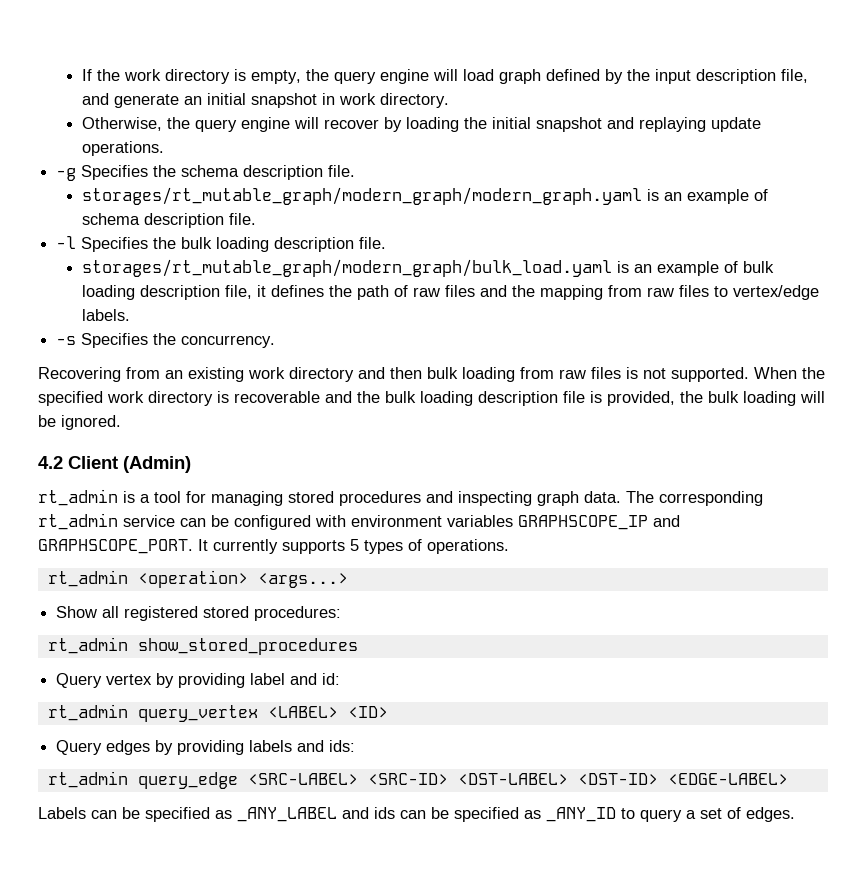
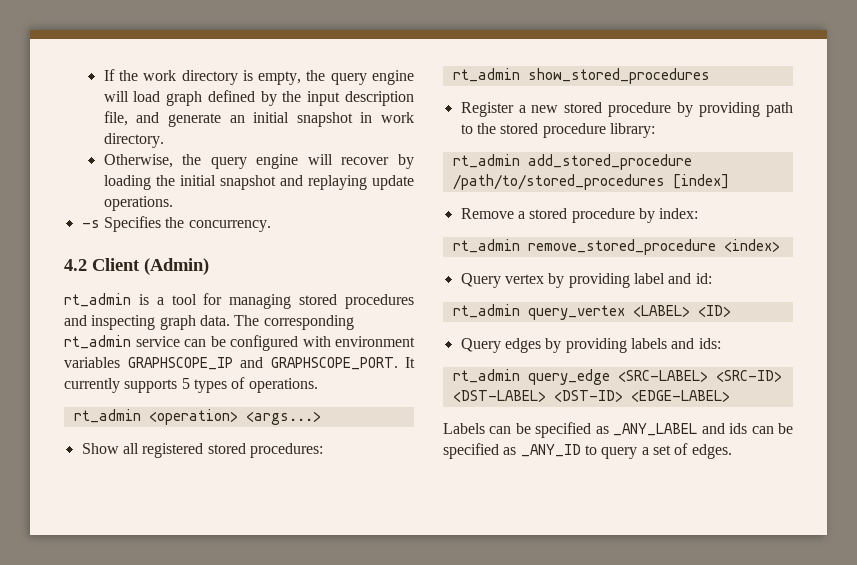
[56,165,356,181] [82,187,769,205] [82,213,257,228] [56,236,387,252] [82,259,775,277] [82,285,820,300] [82,309,131,321] [56,333,276,348] [38,367,825,382] [38,391,825,406] [38,415,121,430] -g Specifies the schema description file. // storages/rt_mutable_graph/modern_graph/modern_graph.yaml is an example of schema description file. // -l Specifies the bulk loading description file. // storages/rt_mutable_graph/modern_graph/bulk_load.yaml is an example of bulk loading description file, it defines the path of raw files and the mapping from raw files to vertex/edge labels. // -s Specifies the concurrency. // Recovering from an existing work directory and then bulk loading from raw files is not supported. When the specified work directory is recoverable and the bulk loading description file is provided, the bulk loading will be ignored. -> [81,216,271,232] -s Specifies the concurrency.
(358, 646) none -> [460,102,793,117] [460,123,655,138] [452,154,692,170] [452,174,729,190] [460,208,699,223] [452,239,780,255] // Register a new stored procedure by providing path to the stored procedure library: // rt_admin add_stored_procedure /path/to/stored_procedures [index] // Remove a stored procedure by index: // rt_admin remove_stored_procedure <index>

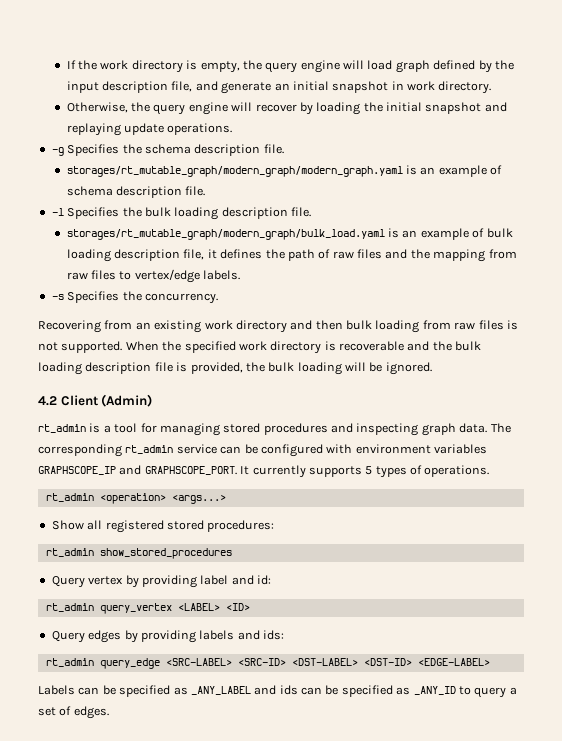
[81,216,271,232] -s Specifies the concurrency. -> [51,144,284,156] [66,165,503,177] [66,186,206,198] [51,207,311,220] [66,228,513,240] [66,249,517,262] [66,269,241,283] [51,291,218,304] [38,320,518,333] [38,341,482,354] [38,362,432,375] -g Specifies the schema description file. // storages/rt_mutable_graph/modern_graph/modern_graph.yaml is an example of schema description file. // -l Specifies the bulk loading description file. // storages/rt_mutable_graph/modern_graph/bulk_load.yaml is an example of bulk loading description file, it defines the path of raw files and the mapping from raw files to vertex/edge labels. // -s Specifies the concurrency. // Recovering from an existing work directory and then bulk loading from raw files is not supported. When the specified work directory is recoverable and the bulk loading description file is provided, the bulk loading will be ignored.
[460,102,793,117] [460,123,655,138] [452,154,692,170] [452,174,729,190] [460,208,699,223] [452,239,780,255] // Register a new stored procedure by providing path to the stored procedure library: // rt_admin add_stored_procedure /path/to/stored_procedures [index] // Remove a stored procedure by index: // rt_admin remove_stored_procedure <index> -> (232, 553) none

